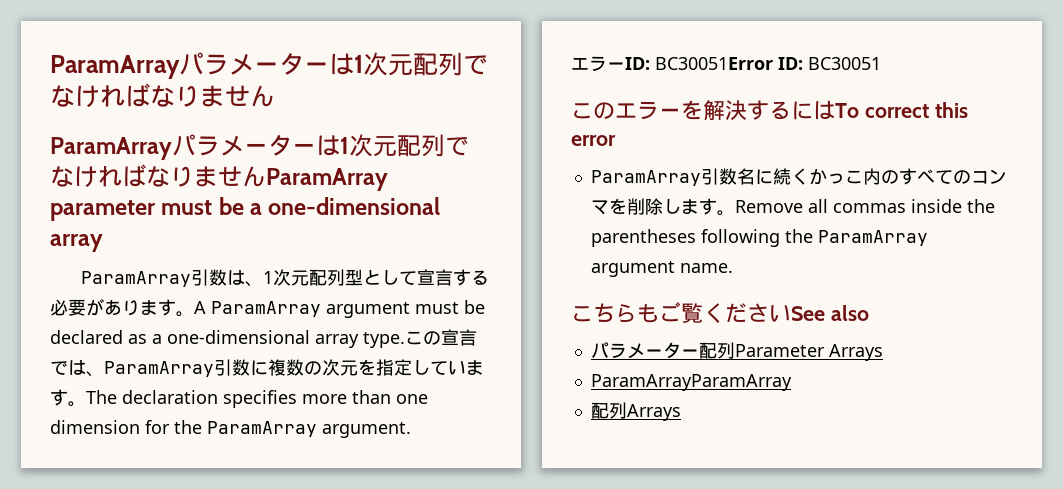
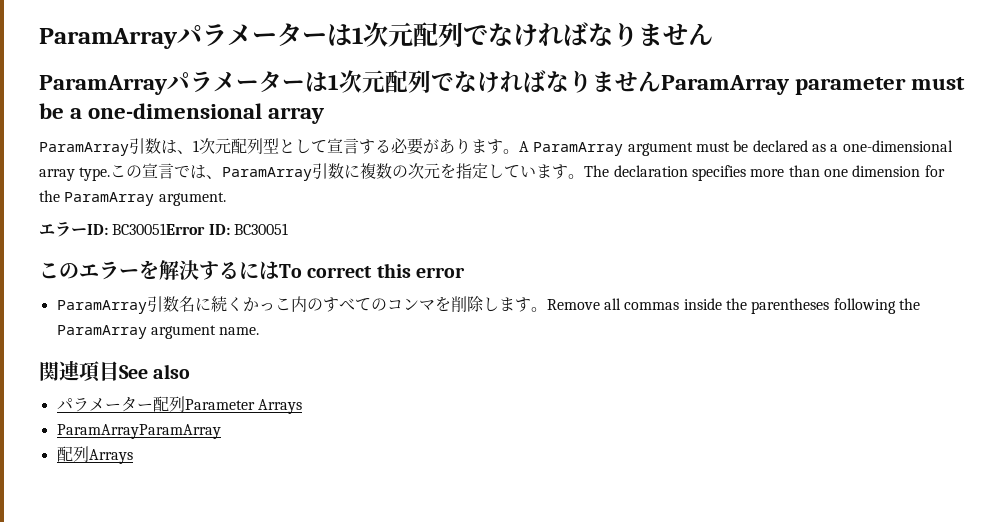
[571,302,791,324] こちらもご覧ください -> [39,360,119,382] 関連項目

